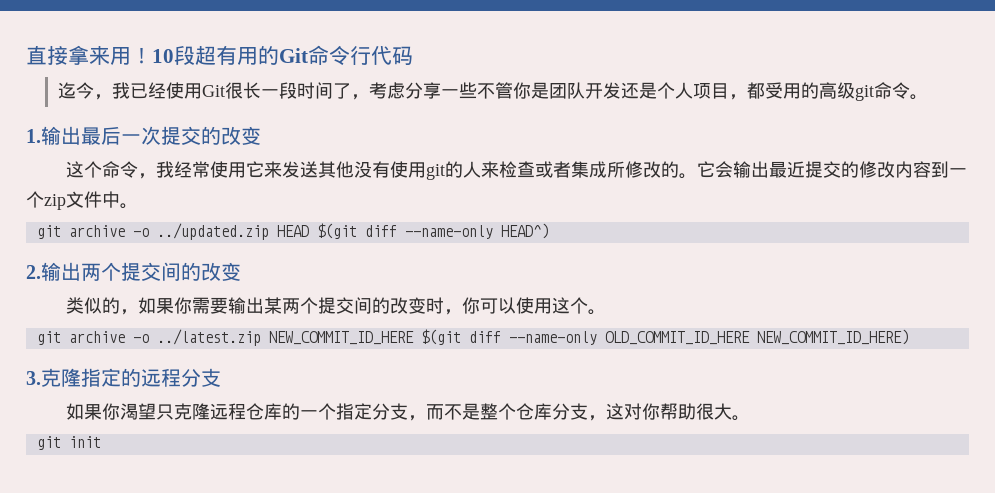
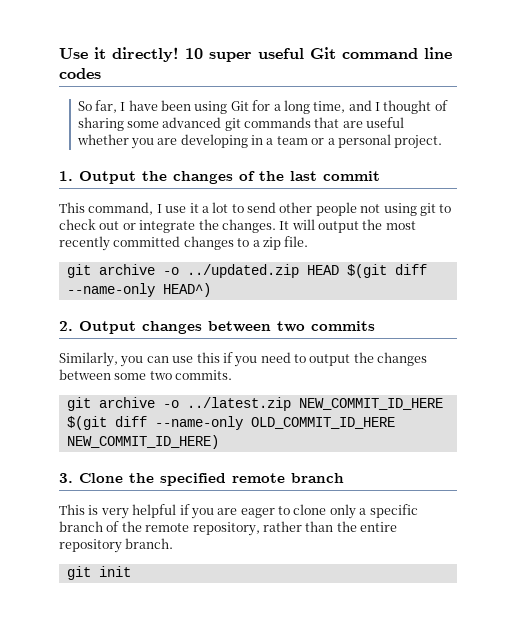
[26,45,413,66] [58,82,929,101] [26,126,261,145] [65,161,967,180] [26,191,138,210] 直接拿来用！10段超有用的Git命令行代码 // 迄今，我已经使用Git很长一段时间了，考虑分享一些不管你是团队开发还是个人项目，都受用的高级git命令。 // 1.输出最后一次提交的改变 // 这个命令，我经常使用它来发送其他没有使用git的人来检查或者集成所修改的。它会输出最近提交的修改内容到一个zip文件中。 -> [59,47,452,62] [59,68,101,79] [77,100,448,114] [77,117,405,131] [76,134,443,149] [59,171,380,184] [59,202,452,216] [59,219,416,233] [59,236,309,251] Use it directly! 10 super useful Git command line codes // So far, I have been using Git for a long time, and I thought of sharing some advanced git commands that are useful whether you are developing in a team or a personal project. // 1. Output the changes of the last commit // This command, I use it a lot to send other people not using git to check out or integrate the changes. It will output the most recently committed changes to a zip file.
[41,262,241,281] [65,297,606,315] 输出两个提交间的改变 // 类似的，如果你需要输出某两个提交间的改变时，你可以使用这个。 -> [79,321,375,334] [59,352,428,367] [59,369,233,380] Output changes between two commits // Similarly, you can use this if you need to output the changes between some two commits.
[41,368,221,387] [65,403,750,421] 克隆指定的远程分支 // 如果你渴望只克隆远程仓库的一个指定分支，而不是整个仓库分支，这对你帮助很大。 -> [79,473,344,486] [59,504,418,519] [59,521,397,536] [59,538,174,553] Clone the specified remote branch // This is very helpful if you are eager to clone only a specific branch of the remote repository, rather than the entire repository branch.

